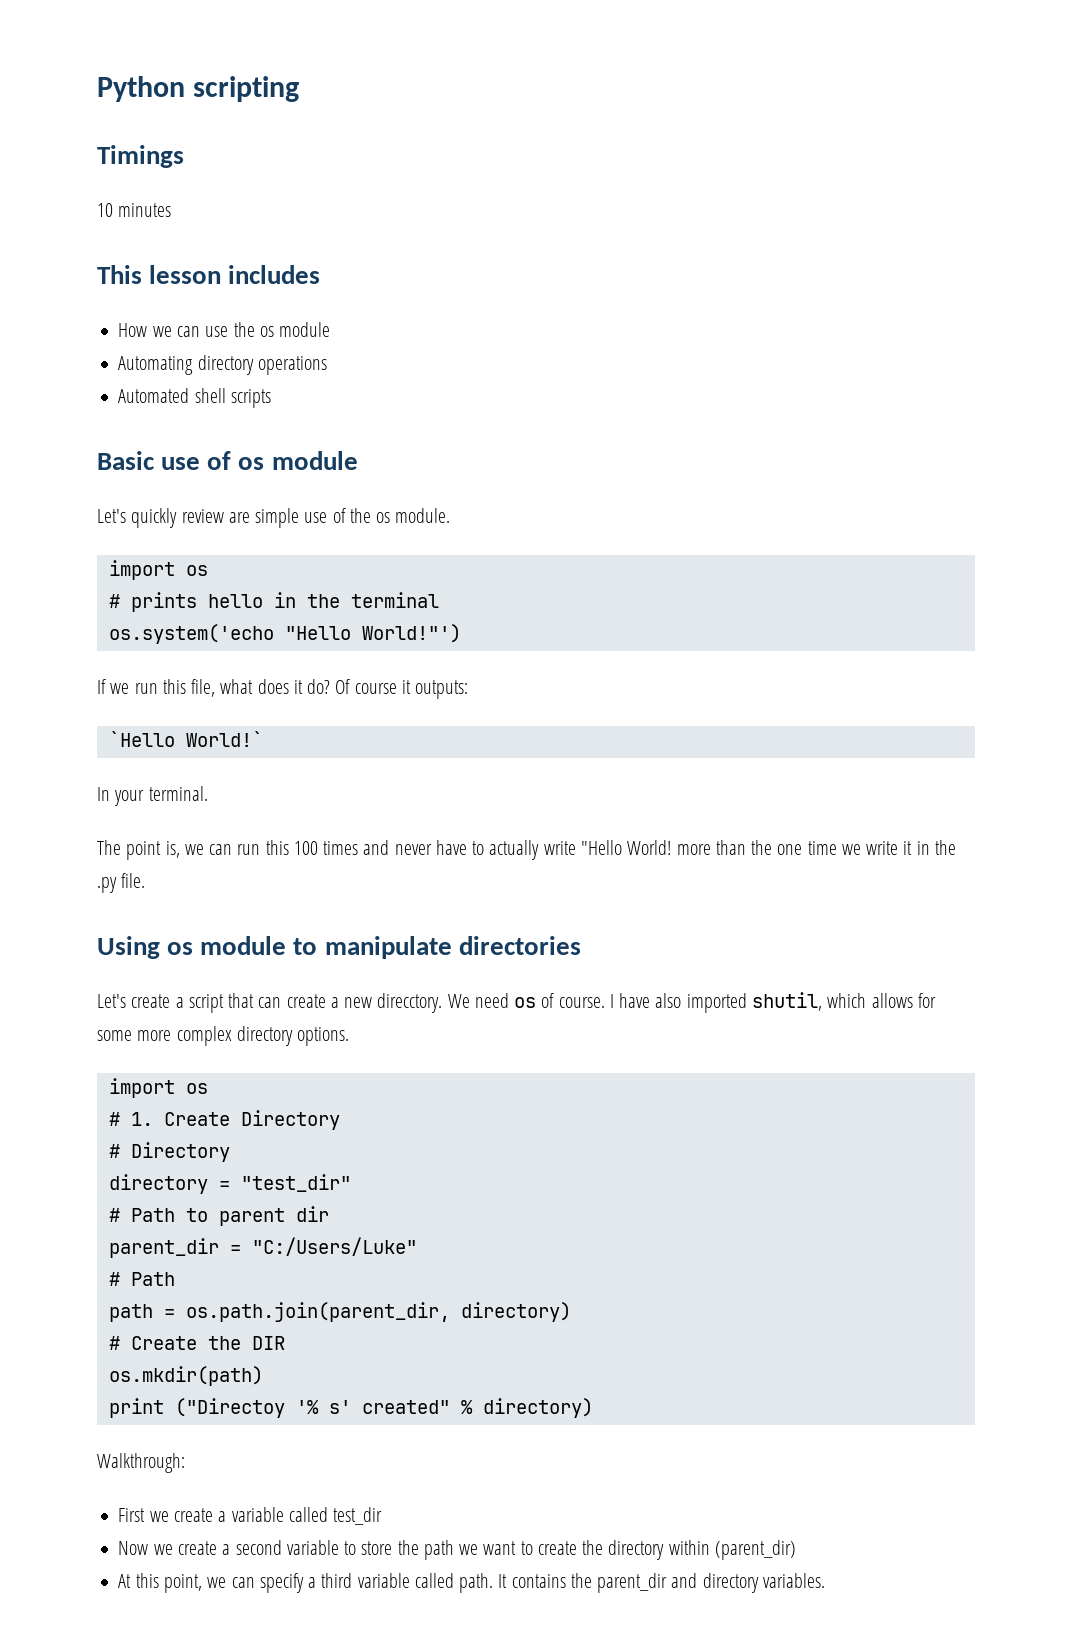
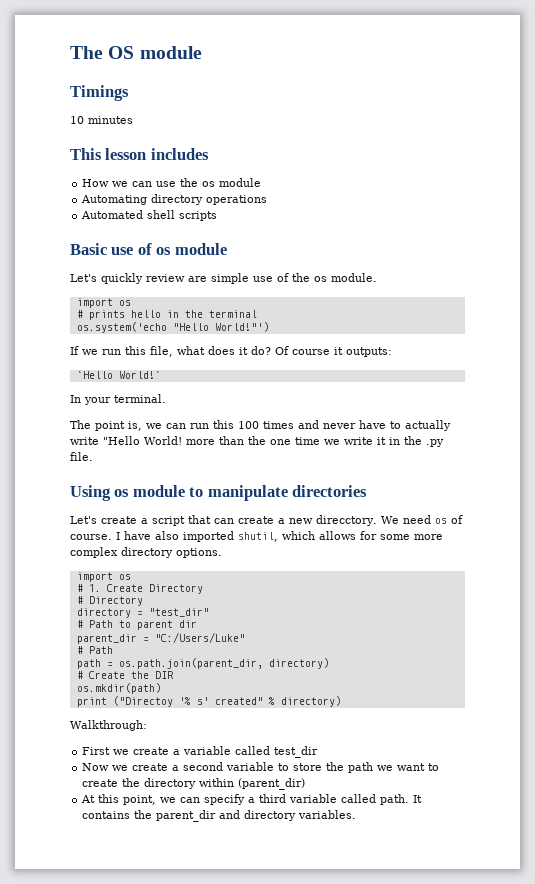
[97,76,300,102] Python scripting -> [70,46,202,59] The OS module

